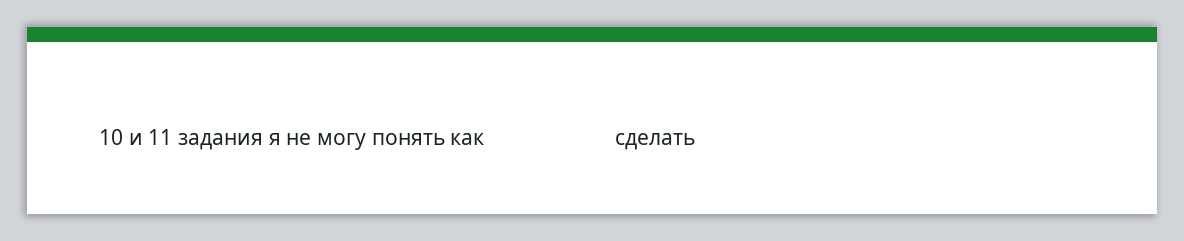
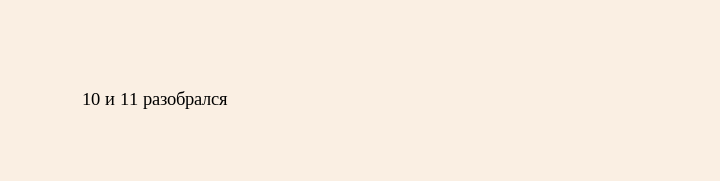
[178,133,695,150] задания я не могу понять как сделать -> [143,91,228,109] разобрался

